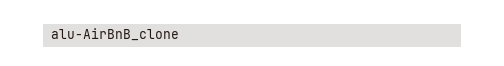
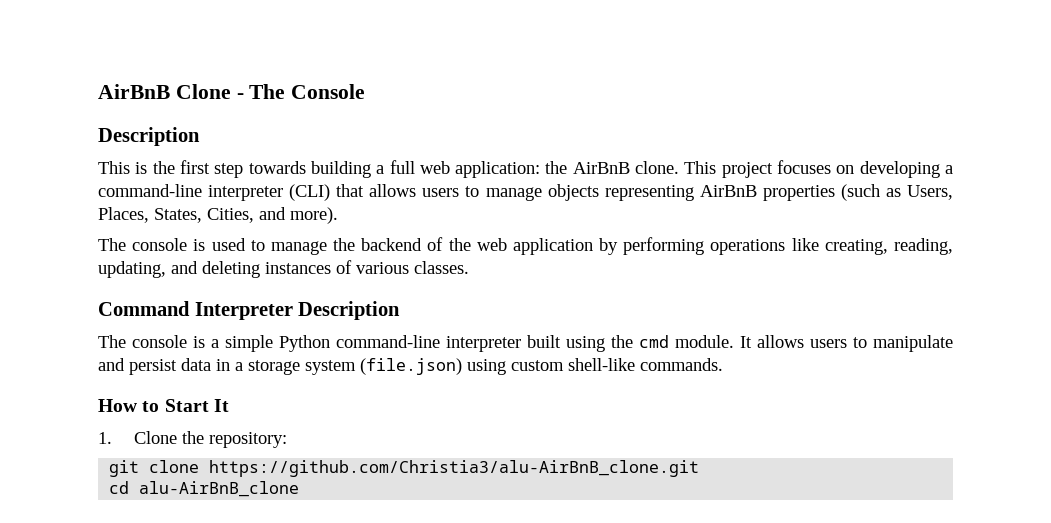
(51, 34) none -> [98,84,366,99] [98,127,200,146] [98,160,953,178] [98,184,953,201] [98,207,338,224] [98,237,953,255] [98,260,469,278] [98,301,401,320] [98,335,953,352] [98,358,723,375] [98,399,229,412] [98,431,287,448] [109,460,700,477] [109,481,130,494] AirBnB Clone - The Console // Description // This is the first step towards building a full web application: the AirBnB clone. This project focuses on developing a command-line interpreter (CLI) that allows users to manage objects representing AirBnB properties (such as Users, Places, States, Cities, and more). // The console is used to manage the backend of the web application by performing operations like creating, reading, updating, and deleting instances of various classes. // Command Interpreter Description // The console is a simple Python command-line interpreter built using the cmd module. It allows users to manipulate and persist data in a storage system (file.json) using custom shell-like commands. // How to Start It // 1. Clone the repository: // git clone https://github.com/Christia3/alu-AirBnB_clone.git // cd

